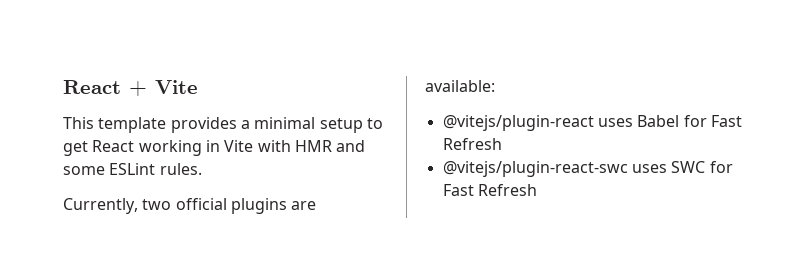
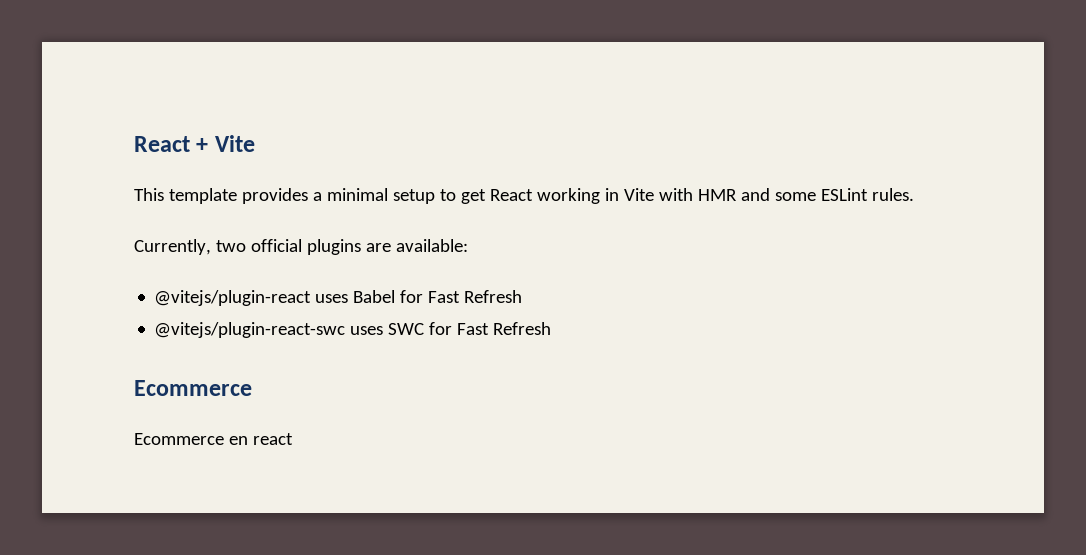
(537, 190) none -> [134,380,252,396] [134,433,293,445] // Ecommerce // Ecommerce en react

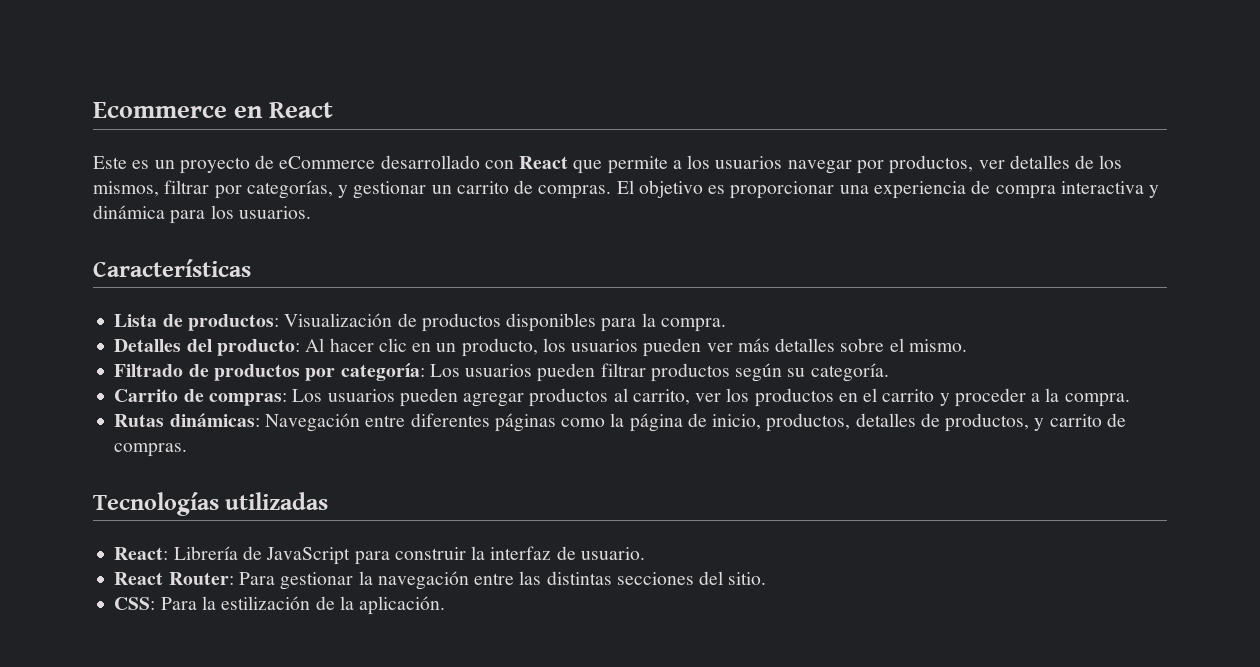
[134,135,255,152] [134,188,914,204] [134,239,468,255] [154,290,523,306] [154,322,552,338] [134,380,252,396] [134,433,293,445] React + Vite // This template provides a minimal setup to get React working in Vite with HMR and some ESLint rules. // Currently, two official plugins are available: // @vitejs/plugin-react uses Babel for Fast Refresh // @vitejs/plugin-react-swc uses SWC for Fast Refresh // Ecommerce // Ecommerce en react -> [93,102,334,118] [93,155,1123,174] [93,180,1160,199] [93,205,311,224] [93,259,251,277] [114,313,726,332] [114,338,967,357] [114,363,889,382] [114,388,1130,407] [114,413,1126,432] [114,443,188,457] [93,492,329,516] [114,546,645,565] [114,571,767,590] [114,596,446,615] Ecommerce en React // Este es un proyecto de eCommerce desarrollado con React que permite a los usuarios navegar por productos, ver detalles de los mismos, filtrar por categorías, y gestionar un carrito de compras. El objetivo es proporcionar una experiencia de compra interactiva y dinámica para los usuarios. // Características // Lista de productos: Visualización de productos disponibles para la compra. // Detalles del producto: Al hacer clic en un producto, los usuarios pueden ver más detalles sobre el mismo. // Filtrado de productos por categoría: Los usuarios pueden filtrar productos según su categoría. // Carrito de compras: Los usuarios pueden agregar productos al carrito, ver los productos en el carrito y proceder a la compra. // Rutas dinámicas: Navegación entre diferentes páginas como la página de inicio, productos, detalles de productos, y carrito de compras. // Tecnologías utilizadas // React: Librería de JavaScript para construir la interfaz de usuario. // React Router: Para gestionar la navegación entre las distintas secciones del sitio. // CSS: Para la estilización de la aplicación.

